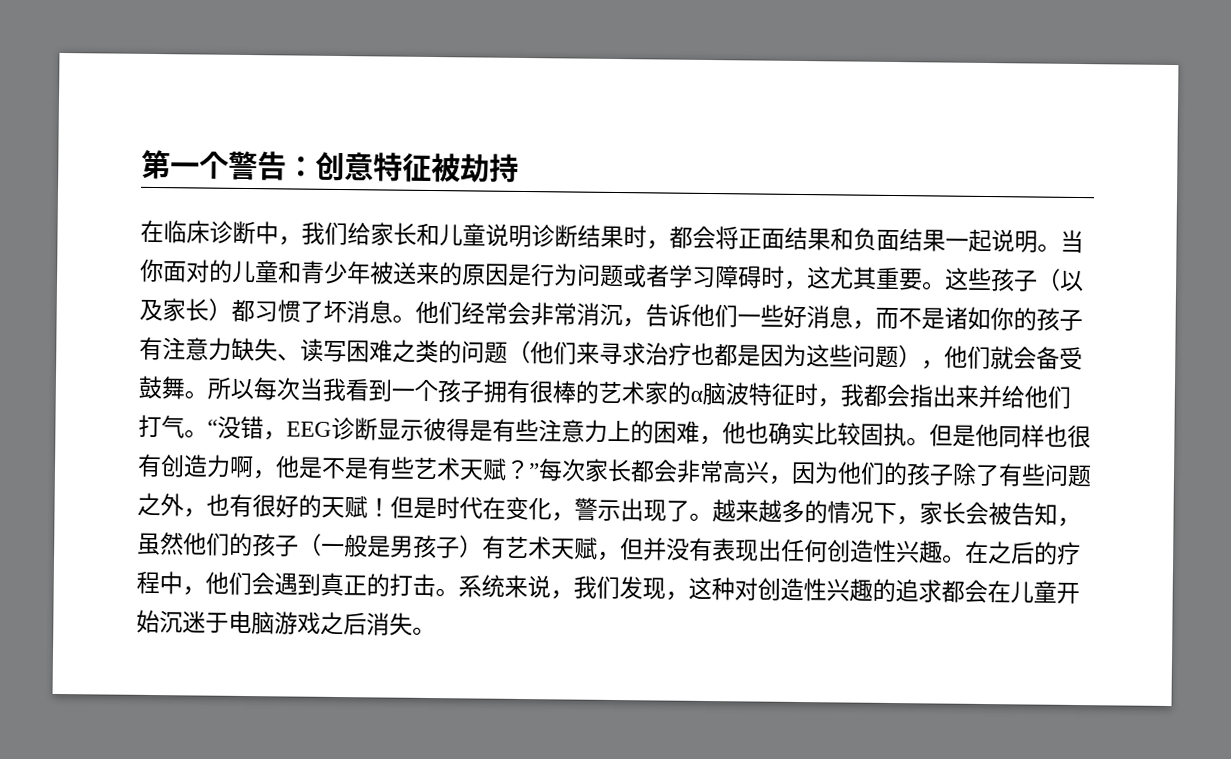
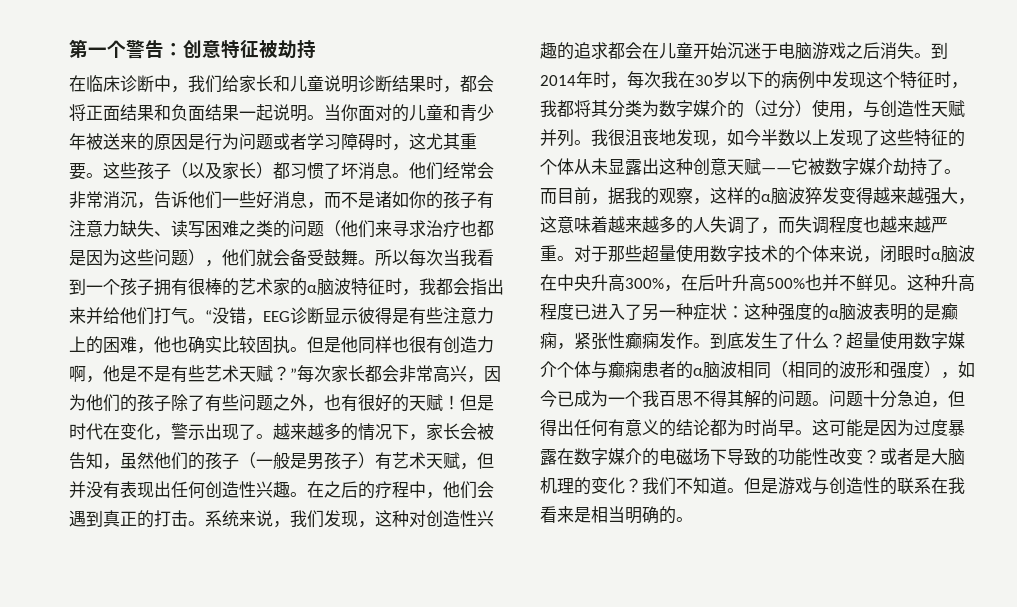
(436, 631) none -> [931,42,948,59] [540,71,968,89] [540,99,965,118] [540,129,965,147] [540,158,961,176] [540,187,975,205] [540,216,948,234] [540,244,975,263] [540,274,975,292] [540,303,958,321] [540,331,965,350] [540,361,975,379] [540,390,965,408] [540,419,965,437] [540,448,965,466] [540,477,965,495] [540,506,693,524] 到2014年时，每次我在30岁以下的病例中发现这个特征时，我都将其分类为数字媒介的（过分）使用，与创造性天赋并列。我很沮丧地发现，如今半数以上发现了这些特征的个体从未显露出这种创意天赋——它被数字媒介劫持了。而目前，据我的观察，这样的α脑波猝发变得越来越强大，这意味着越来越多的人失调了，而失调程度也越来越严重。对于那些超量使用数字技术的个体来说，闭眼时α脑波在中央升高300%，在后叶升高500%也并不鲜见。这种升高程度已进入了另一种症状：这种强度的α脑波表明的是癫痫，紧张性癫痫发作。到底发生了什么？超量使用数字媒介个体与癫痫患者的α脑波相同（相同的波形和强度），如今已成为一个我百思不得其解的问题。问题十分急迫，但得出任何有意义的结论都为时尚早。这可能是因为过度暴露在数字媒介的电磁场下导致的功能性改变？或者是大脑机理的变化？我们不知道。但是游戏与创造性的联系在我看来是相当明确的。

